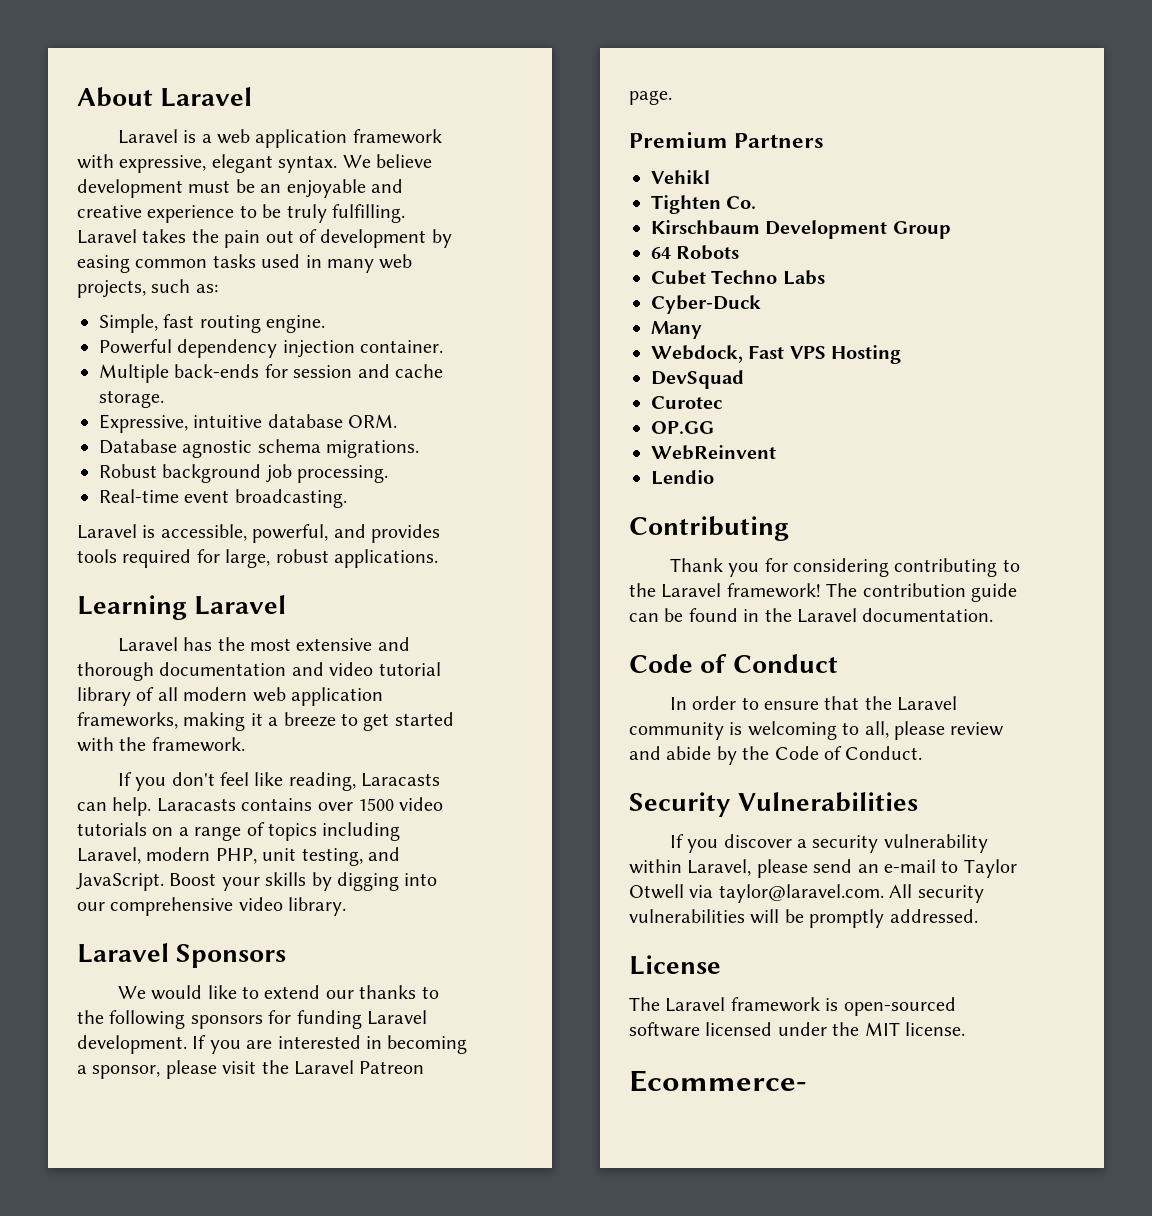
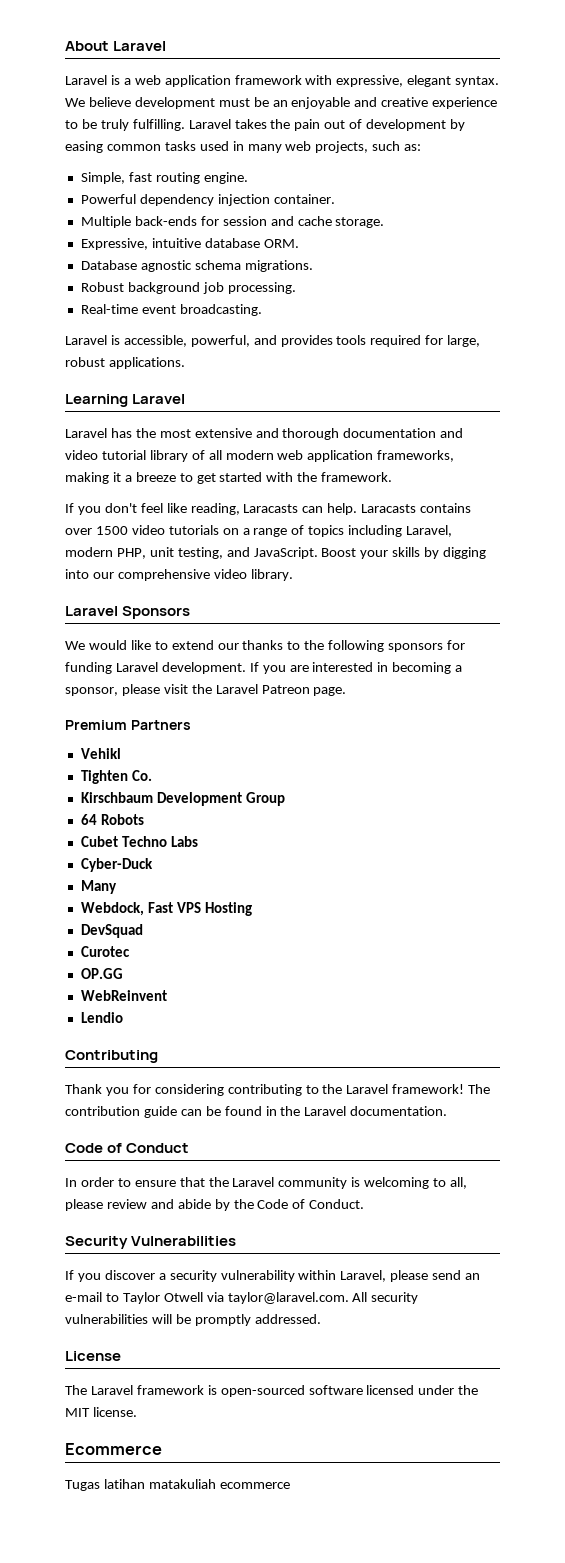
[629,1070,807,1092] Ecommerce- -> [65,1443,162,1455] [65,1479,290,1491] Ecommerce // Tugas latihan matakuliah ecommerce

